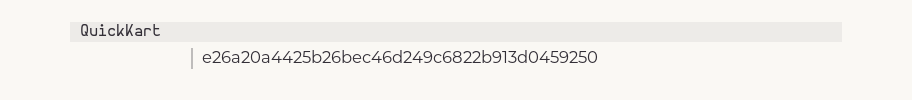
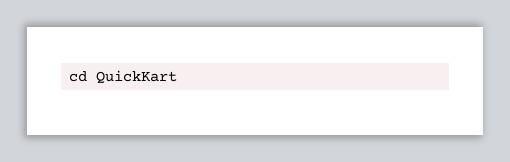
(79, 30) none -> [69,71,88,82] cd
[202,50,599,63] // e26a20a4425b26bec46d249c6822b913d0459250 -> (178, 77) none

